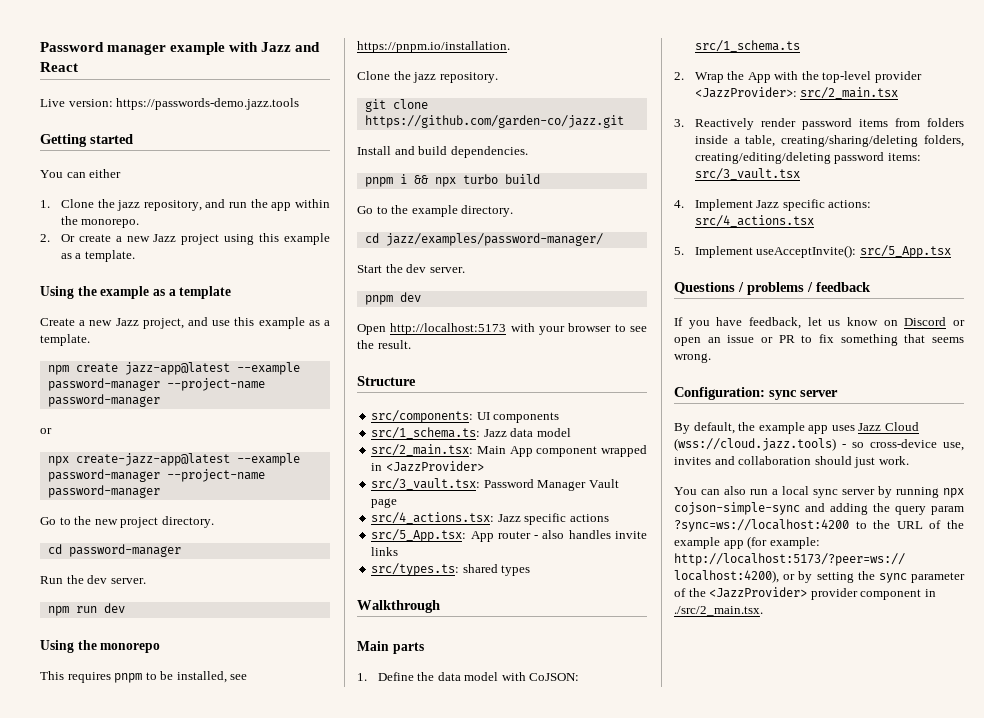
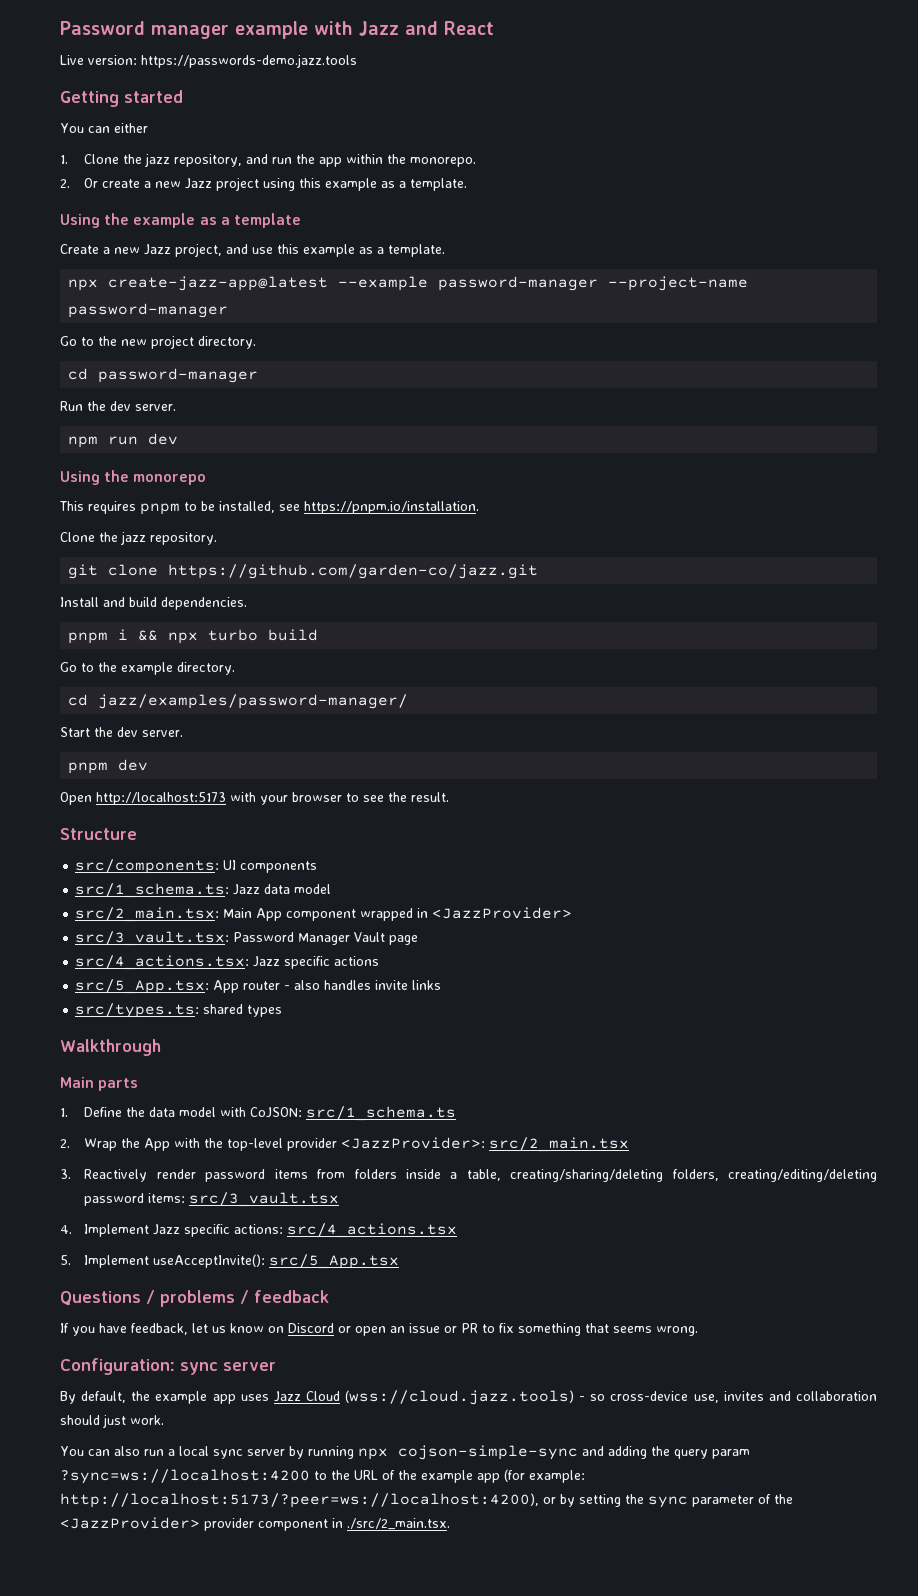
[47,362,300,375] [47,378,265,391] [47,394,160,407] [40,428,52,434] // npm create jazz-app@latest --example password-manager --project-name password-manager // or -> (445, 250) none

